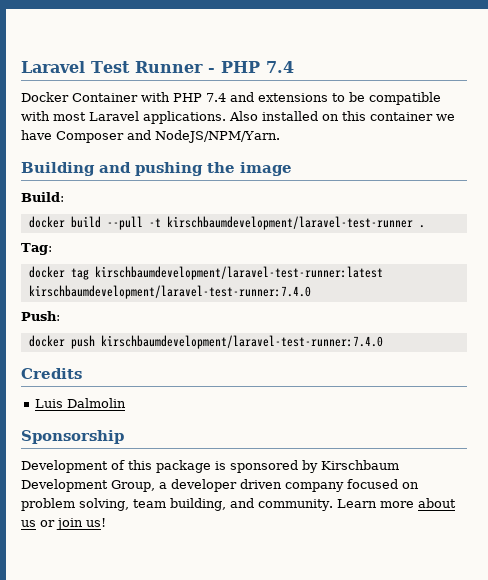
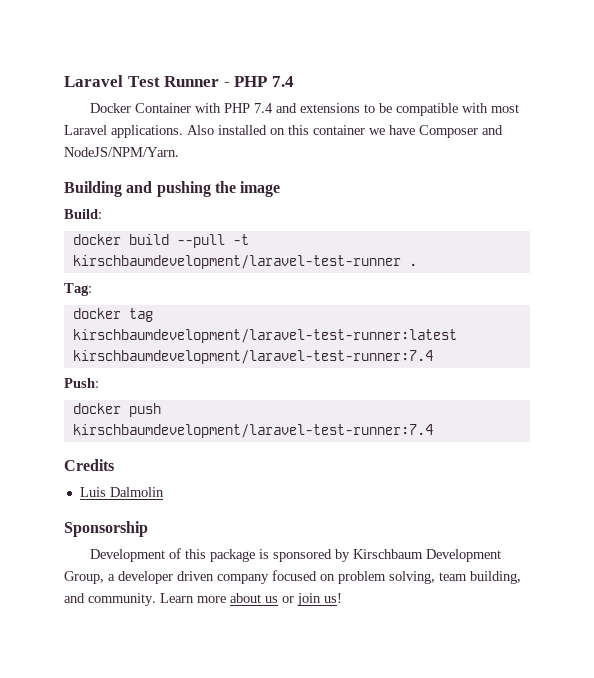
[28,285,311,299] kirschbaumdevelopment/laravel-test-runner:7.4.0 -> [72,350,433,364] kirschbaumdevelopment/laravel-test-runner:7.4
[100,335,383,349] kirschbaumdevelopment/laravel-test-runner:7.4.0 -> [72,424,433,438] kirschbaumdevelopment/laravel-test-runner:7.4

